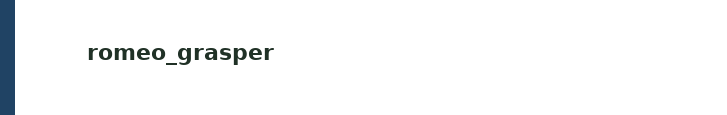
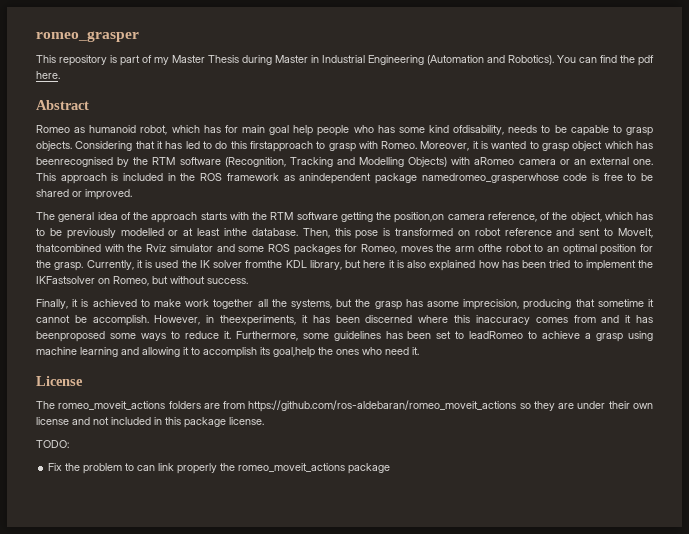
(274, 56) none -> [36,55,654,66] [36,71,60,79] [36,100,89,110] [36,125,653,136] [36,141,654,152] [36,157,653,167] [36,173,653,184] [36,189,132,200] [36,212,653,223] [36,228,654,239] [36,244,653,255] [36,260,653,271] [36,276,248,286] [36,299,654,310] [36,315,654,326] [36,331,654,342] [36,347,419,358] [36,376,83,386] [36,400,653,412] [36,417,264,428] [36,440,69,448] [48,463,391,474] // This repository is part of my Master Thesis during Master in Industrial Engineering (Automation and Robotics). You can find the pdf here. // Abstract // Romeo as humanoid robot, which has for main goal help people who has some kind ofdisability, needs to be capable to grasp objects. Considering that it has led to do this firstapproach to grasp with Romeo. Moreover, it is wanted to grasp object which has beenrecognised by the RTM software (Recognition, Tracking and Modelling Objects) with aRomeo camera or an external one. This approach is included in the ROS framework as anindependent package namedromeo_grasperwhose code is free to be shared or improved. // The general idea of the approach starts with the RTM software getting the position,on camera reference, of the object, which has to be previously modelled or at least inthe database. Then, this pose is transformed on robot reference and sent to MoveIt, thatcombined with the Rviz simulator and some ROS packages for Romeo, moves the arm ofthe robot to an optimal position for the grasp. Currently, it is used the IK solver fromthe KDL library, but here it is also explained how has been tried to implement the IKFastsolver on Romeo, but without success. // Finally, it is achieved to make work together all the systems, but the grasp has asome imprecision, producing that sometime it cannot be accomplish. However, in theexperiments, it has been discerned where this inaccuracy comes from and it has beenproposed some ways to reduce it. Furthermore, some guidelines has been set to leadRomeo to achieve a grasp using machine learning and allowing it to accomplish its goal,help the ones who need it. // License // The romeo_moveit_actions folders are from https://github.com/ros-aldebaran/romeo_moveit_actions so they are under their own license and not included in this package license. // TODO: // Fix the problem to can link properly the romeo_moveit_actions package

